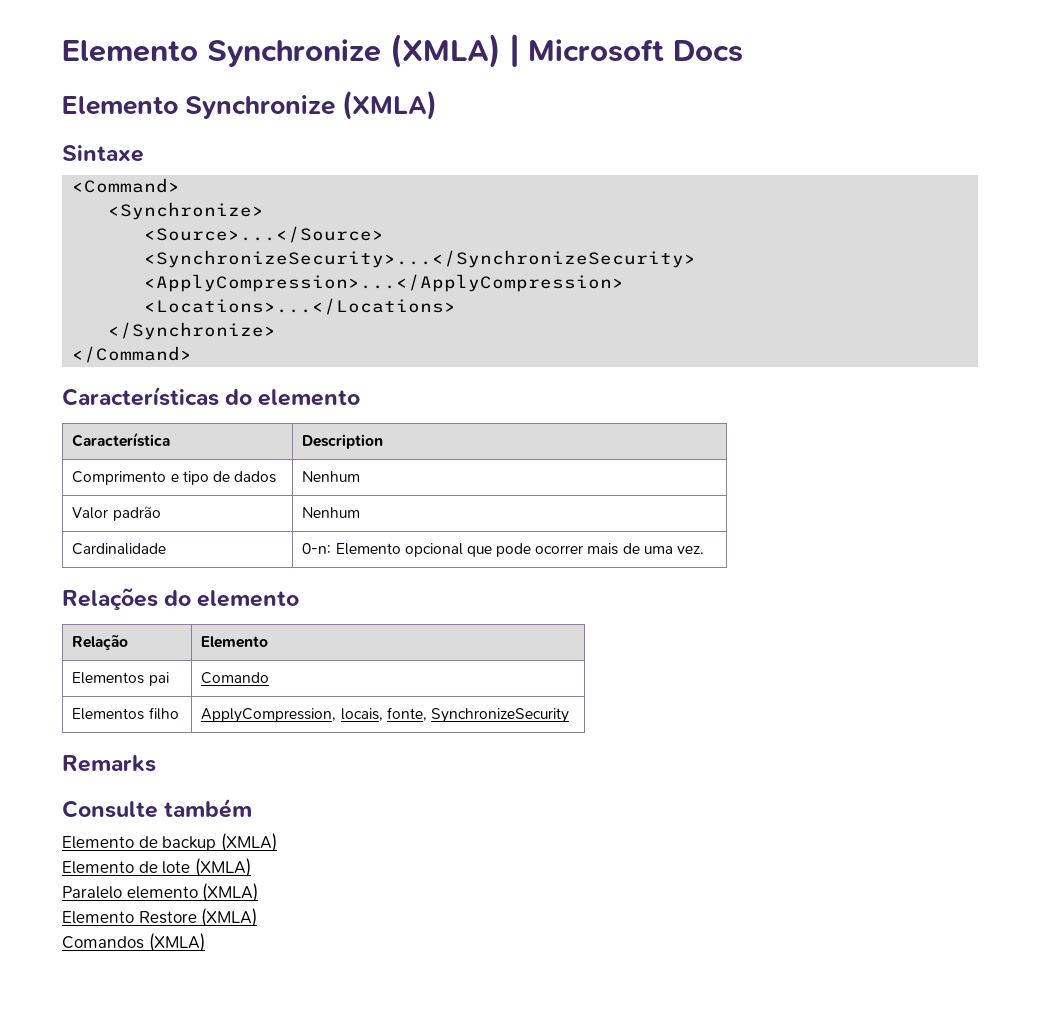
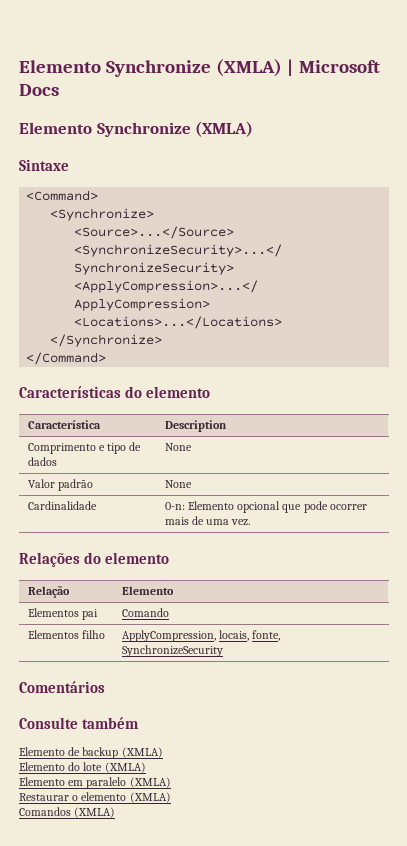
[302,471,361,482] | Nenhum -> [164,443,192,451] | None
[302,507,361,518] | Nenhum -> [164,480,192,488] | None
[62,755,156,772] Remarks -> [19,681,105,693] Comentários
[138,861,158,873] de -> [68,762,81,771] do
[62,883,259,902] [62,911,197,924] Paralelo elemento (XMLA) // Elemento Restore -> [19,777,171,789] [19,792,127,801] Elemento em paralelo (XMLA) // Restaurar o elemento

